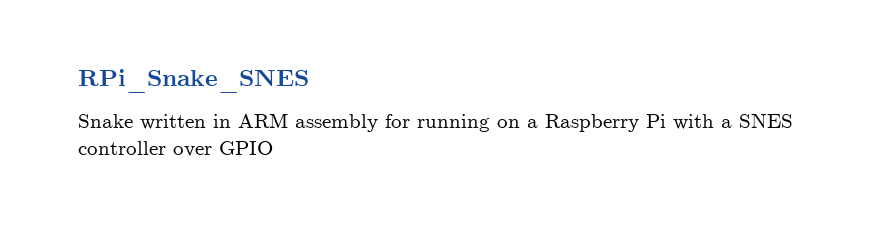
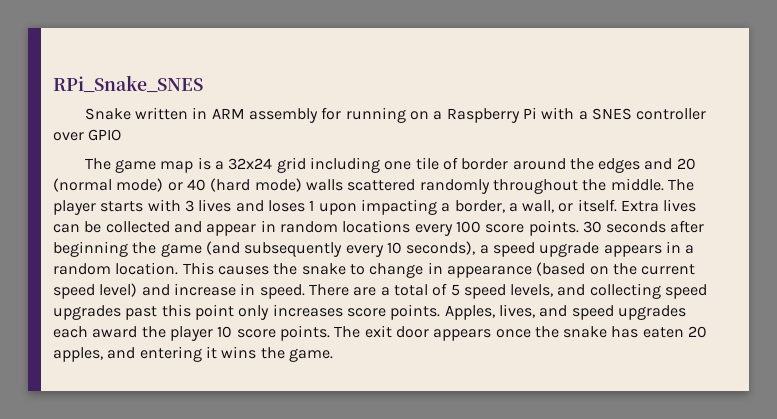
(273, 148) none -> [84,157,696,173] [53,178,694,194] [53,199,697,215] [53,220,705,236] [53,241,695,257] [53,262,696,278] [53,283,708,299] [53,304,686,320] [53,325,708,341] [53,346,333,362] // The game map is a 32x24 grid including one tile of border around the edges and 20 (normal mode) or 40 (hard mode) walls scattered randomly throughout the middle. The player starts with 3 lives and loses 1 upon impacting a border, a wall, or itself. Extra lives can be collected and appear in random locations every 100 score points. 30 seconds after beginning the game (and subsequently every 10 seconds), a speed upgrade appears in a random location. This causes the snake to change in appearance (based on the current speed level) and increase in speed. There are a total of 5 speed levels, and collecting speed upgrades past this point only increases score points. Apples, lives, and speed upgrades each award the player 10 score points. The exit door appears once the snake has eaten 20 apples, and entering it wins the game.

